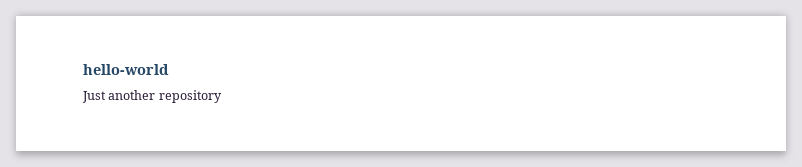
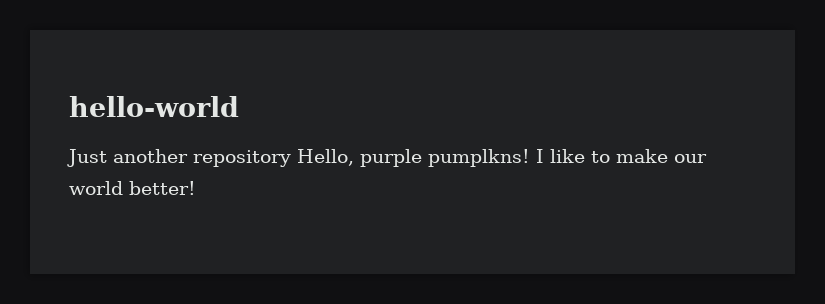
(222, 96) none -> [297,149,707,167] [69,181,196,195] Hello, purple pumplkns! I like to make our world better!

